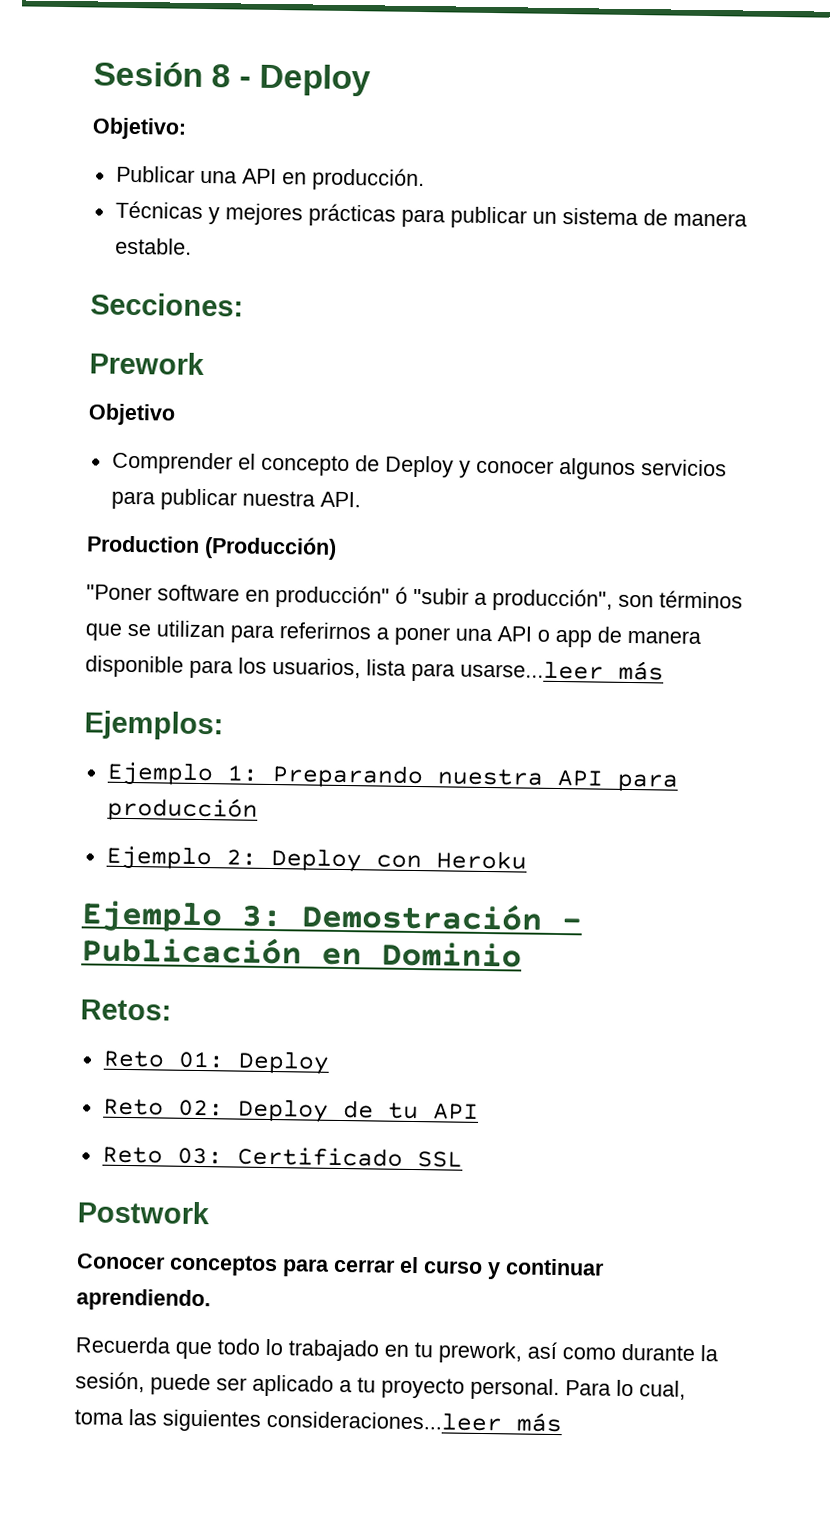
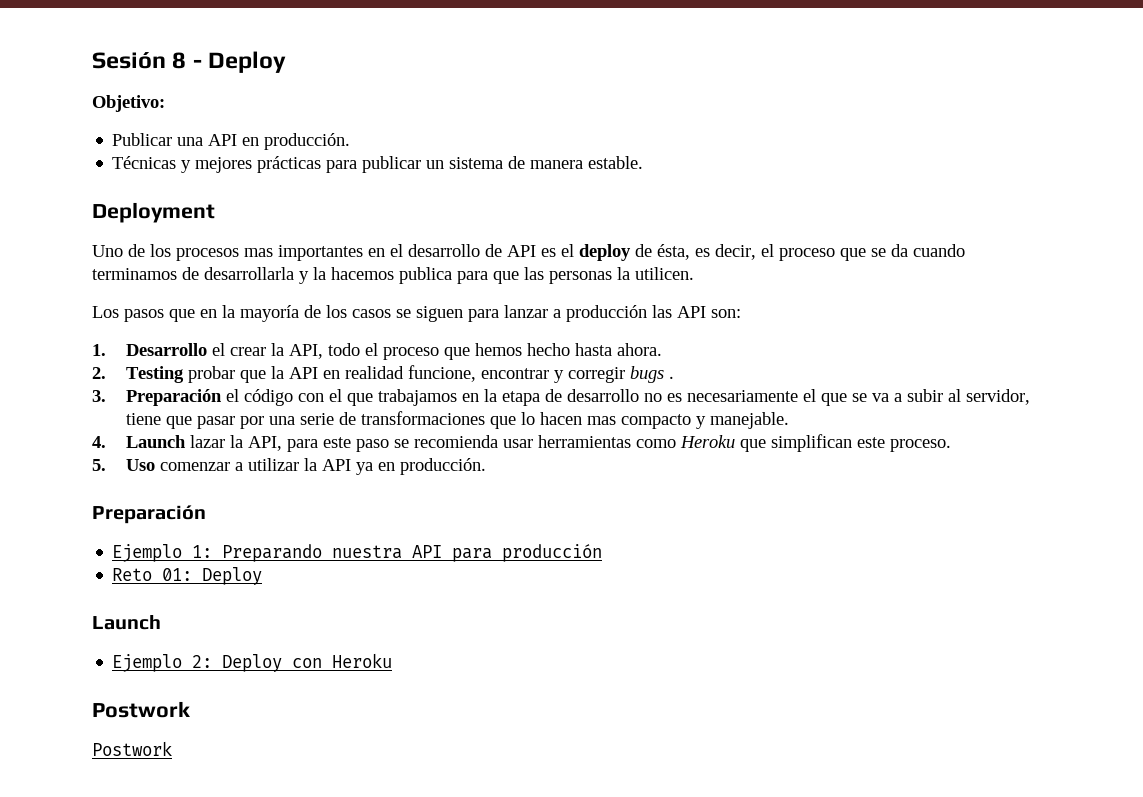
[90,292,244,317] [89,351,205,376] [88,403,176,426] [111,451,727,481] [110,488,361,511] [86,535,337,560] [86,584,743,612] [85,620,701,648] [85,655,664,682] [84,710,224,741] Secciones: // Prework // Objetivo // Comprender el concepto de Deploy y conocer algunos servicios para publicar nuestra API. // Production (Producción) // "Poner software en producción" ó "subir a producción", son términos que se utilizan para referirnos a poner una API o app de manera disponible para los usuarios, lista para usarse...leer más // Ejemplos: -> [92,202,215,223] [92,244,965,261] [92,267,694,284] [92,305,741,322] [92,343,662,360] [92,365,674,383] [92,389,1030,406] [125,411,789,429] [92,434,951,452] [92,458,486,475] [92,505,206,524] Deployment // Uno de los procesos mas importantes en el desarrollo de API es el deploy de ésta, es decir, el proceso que se da cuando terminamos de desarrollarla y la hacemos publica para que las personas la utilicen. // Los pasos que en la mayoría de los casos se siguen para lanzar a producción las API son: // 1. Desarrollo el crear la API, todo el proceso que hemos hecho hasta ahora. // 2. Testing probar que la API en realidad funcione, encontrar y corregir bugs . // 3. Preparación el código con el que trabajamos en la etapa de desarrollo no es necesariamente el que se va a subir al servidor, tiene que pasar por una serie de transformaciones que lo hacen mas compacto y manejable. // 4. Launch lazar la API, para este paso se recomienda usar herramientas como Heroku que simplifican este proceso. // 5. Uso comenzar a utilizar la API ya en producción. // Preparación
(258, 809) none -> [112,567,263,585] [92,615,161,630] // Reto 01: Deploy // Launch
[81,900,582,933] [81,935,522,968] [80,999,172,1021] [102,1050,330,1075] [102,1098,479,1123] [101,1146,463,1168] [77,1200,210,1225] [76,1253,605,1280] [76,1288,211,1312] [75,1336,718,1364] [75,1371,686,1401] [74,1409,562,1433] Ejemplo 3: Demostración - Publicación en Dominio // Retos: // Reto 01: Deploy // Reto 02: Deploy de tu API // Reto 03: Certificado SSL // Postwork // Conocer conceptos para cerrar el curso y continuar aprendiendo. // Recuerda que todo lo trabajado en tu prework, así como durante la sesión, puede ser aplicado a tu proyecto personal. Para lo cual, toma las siguientes consideraciones...leer más -> [92,701,190,718] [92,741,172,756] Postwork // Postwork

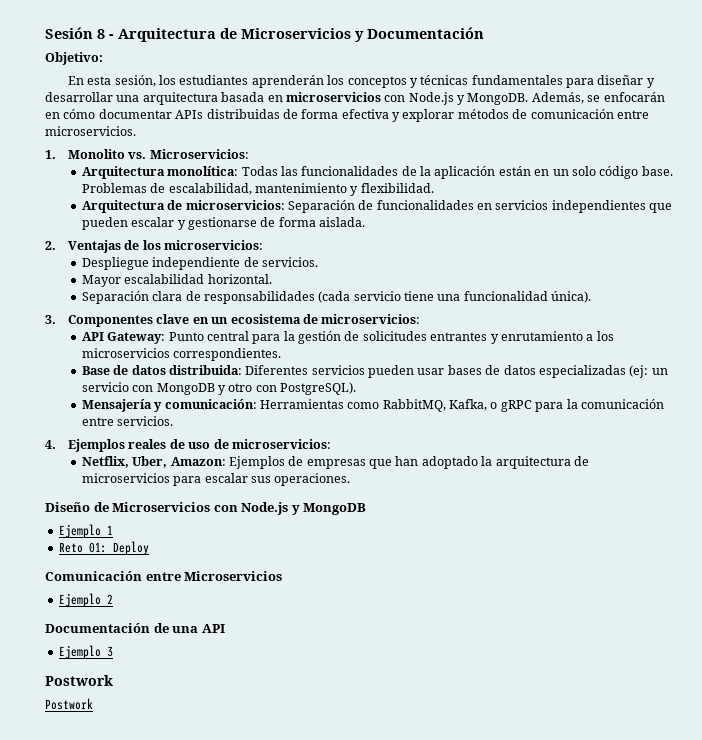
[208,51,287,73] [92,95,165,112] [112,133,351,150] [112,156,644,173] [92,202,215,223] [92,244,965,261] [92,267,694,284] [92,305,741,322] [92,343,662,360] [92,365,674,383] [92,389,1030,406] [125,411,789,429] [92,434,951,452] [92,458,486,475] [92,505,206,524] [112,544,603,562] [112,567,263,585] [92,615,161,630] [112,653,393,672] Deploy // Objetivo: // Publicar una API en producción. // Técnicas y mejores prácticas para publicar un sistema de manera estable. // Deployment // Uno de los procesos mas importantes en el desarrollo de API es el deploy de ésta, es decir, el proceso que se da cuando terminamos de desarrollarla y la hacemos publica para que las personas la utilicen. // Los pasos que en la mayoría de los casos se siguen para lanzar a producción las API son: // 1. Desarrollo el crear la API, todo el proceso que hemos hecho hasta ahora. // 2. Testing probar que la API en realidad funcione, encontrar y corregir bugs . // 3. Preparación el código con el que trabajamos en la etapa de desarrollo no es necesariamente el que se va a subir al servidor, tiene que pasar por una serie de transformaciones que lo hacen mas compacto y manejable. // 4. Launch lazar la API, para este paso se recomienda usar herramientas como Heroku que simplifican este proceso. // 5. Uso comenzar a utilizar la API ya en producción. // Preparación // Ejemplo 1: Preparando nuestra API para producción // Reto 01: Deploy // Launch // Ejemplo 2: Deploy con Heroku -> [118,27,484,42] [45,52,103,65] [67,75,655,88] [45,92,665,105] [45,109,649,122] [45,126,136,136] [45,149,249,159] [81,166,673,179] [81,183,434,196] [81,200,673,213] [81,217,366,230] [45,240,264,253] [81,257,318,270] [81,274,272,287] [81,291,592,304] [45,314,421,327] [81,331,614,344] [81,348,282,361] [81,365,668,378] [81,382,357,395] [81,399,664,412] [81,416,174,426] [45,439,331,452] [81,456,589,469] [81,473,351,486] [45,502,367,515] [58,524,113,538] [58,541,149,555] [45,571,283,581] [58,593,113,607] [45,623,225,633] [58,645,113,659] Arquitectura de Microservicios y Documentación // Objetivo: // En esta sesión, los estudiantes aprenderán los conceptos y técnicas fundamentales para diseñar y desarrollar una arquitectura basada en microservicios con Node.js y MongoDB. Además, se enfocarán en cómo documentar APIs distribuidas de forma efectiva y explorar métodos de comunicación entre microservicios. // 1. Monolito vs. Microservicios: // Arquitectura monolítica: Todas las funcionalidades de la aplicación están en un solo código base. Problemas de escalabilidad, mantenimiento y flexibilidad. // Arquitectura de microservicios: Separación de funcionalidades en servicios independientes que pueden escalar y gestionarse de forma aislada. // 2. Ventajas de los microservicios: // Despliegue independiente de servicios. // Mayor escalabilidad horizontal. // Separación clara de responsabilidades (cada servicio tiene una funcionalidad única). // 3. Componentes clave en un ecosistema de microservicios: // API Gateway: Punto central para la gestión de solicitudes entrantes y enrutamiento a los microservicios correspondientes. // Base de datos distribuida: Diferentes servicios pueden usar bases de datos especializadas (ej: un servicio con MongoDB y otro con PostgreSQL). // Mensajería y comunicación: Herramientas como RabbitMQ, Kafka, o gRPC para la comunicación entre servicios. // 4. Ejemplos reales de uso de microservicios: // Netflix, Uber, Amazon: Ejemplos de empresas que han adoptado la arquitectura de microservicios para escalar sus operaciones. // Diseño de Microservicios con Node.js y MongoDB // Ejemplo 1 // Reto 01: Deploy // Comunicación entre Microservicios // Ejemplo 2 // Documentación de una API // Ejemplo 3

